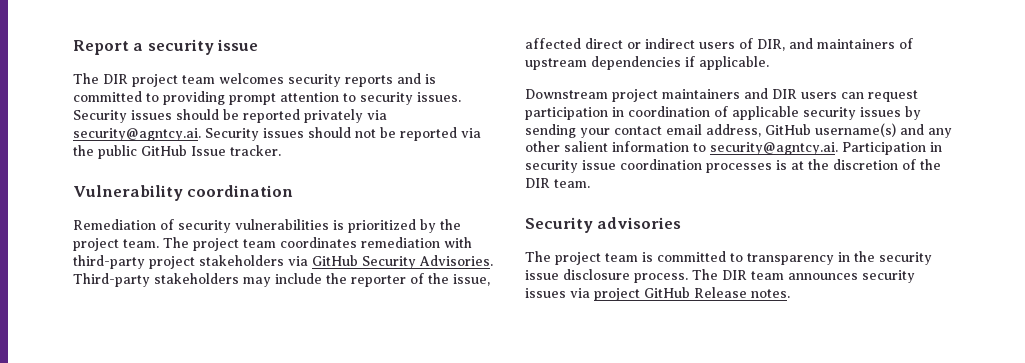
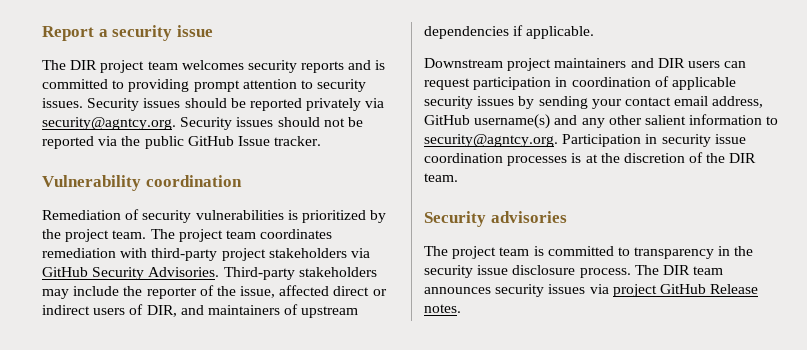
[73,128,201,141] security@agntcy.ai. -> [42,117,176,130] security@agntcy.org.
[710,142,838,155] security@agntcy.ai. -> [424,134,558,147] security@agntcy.org.

